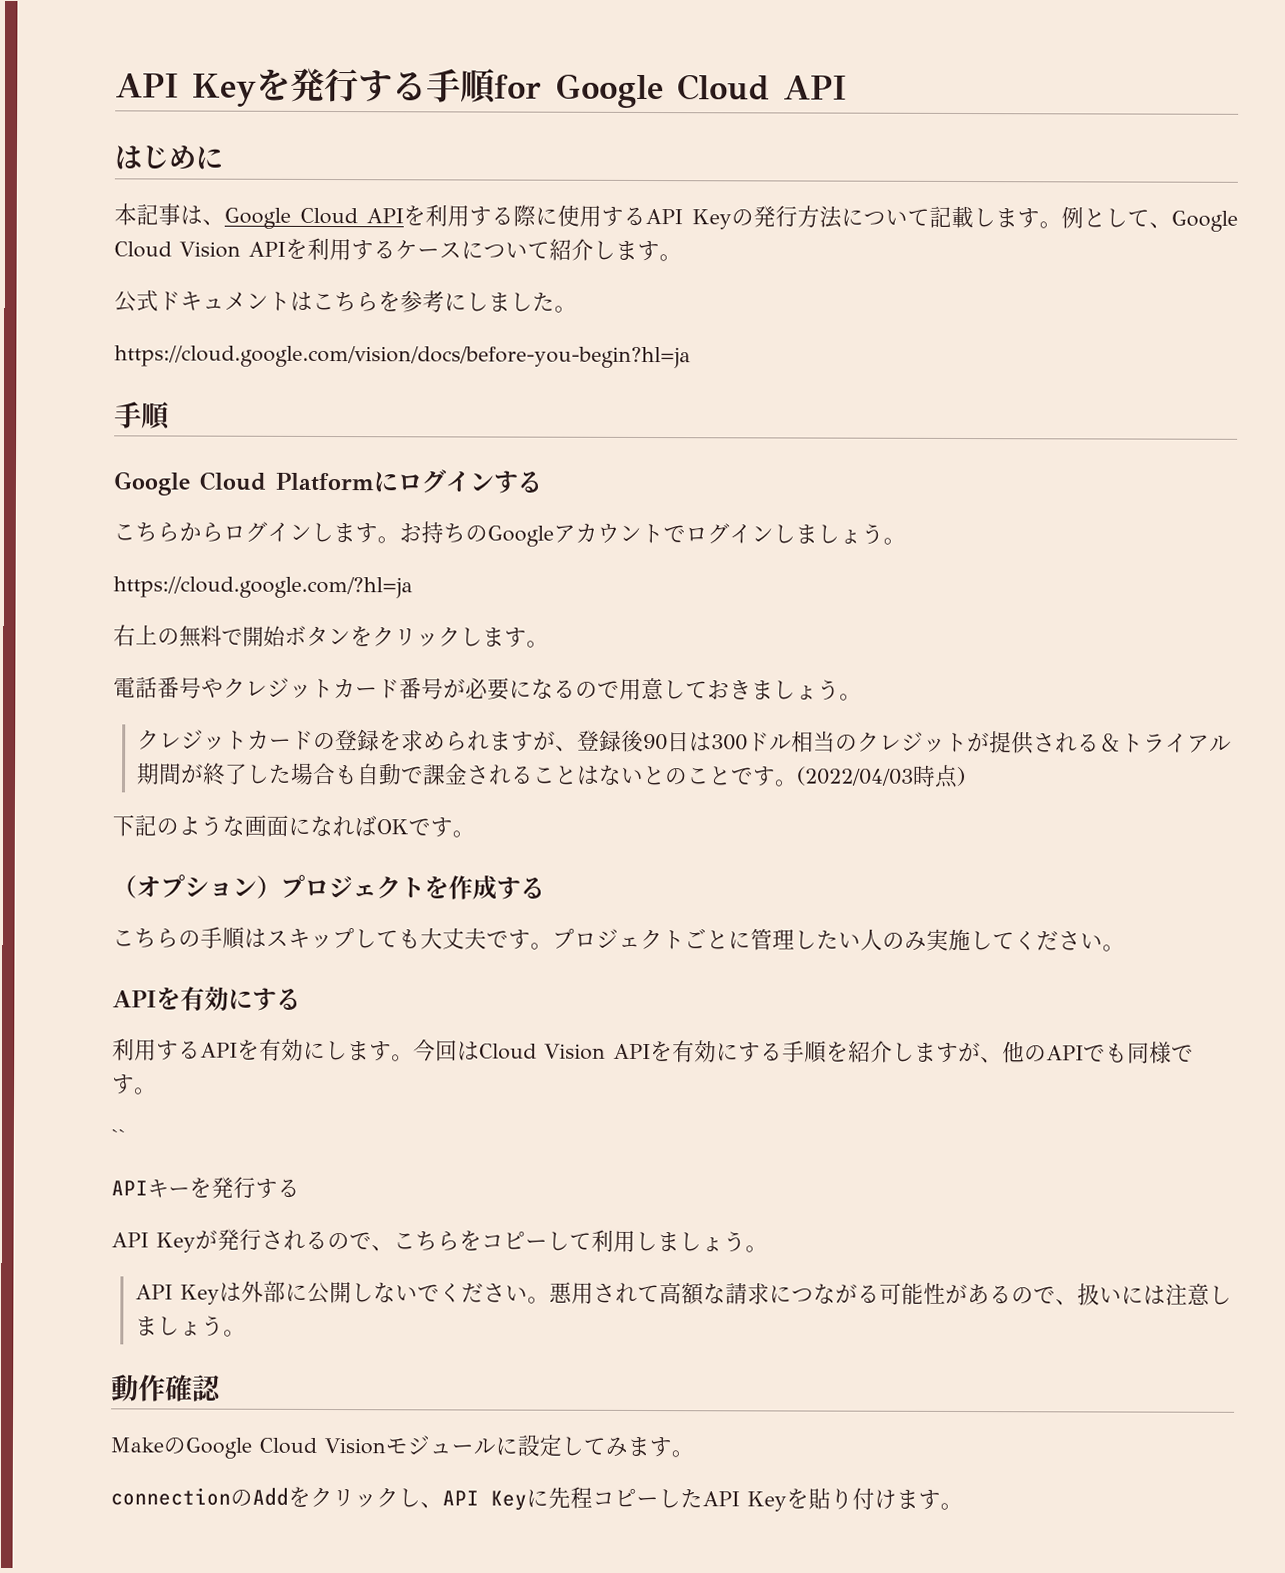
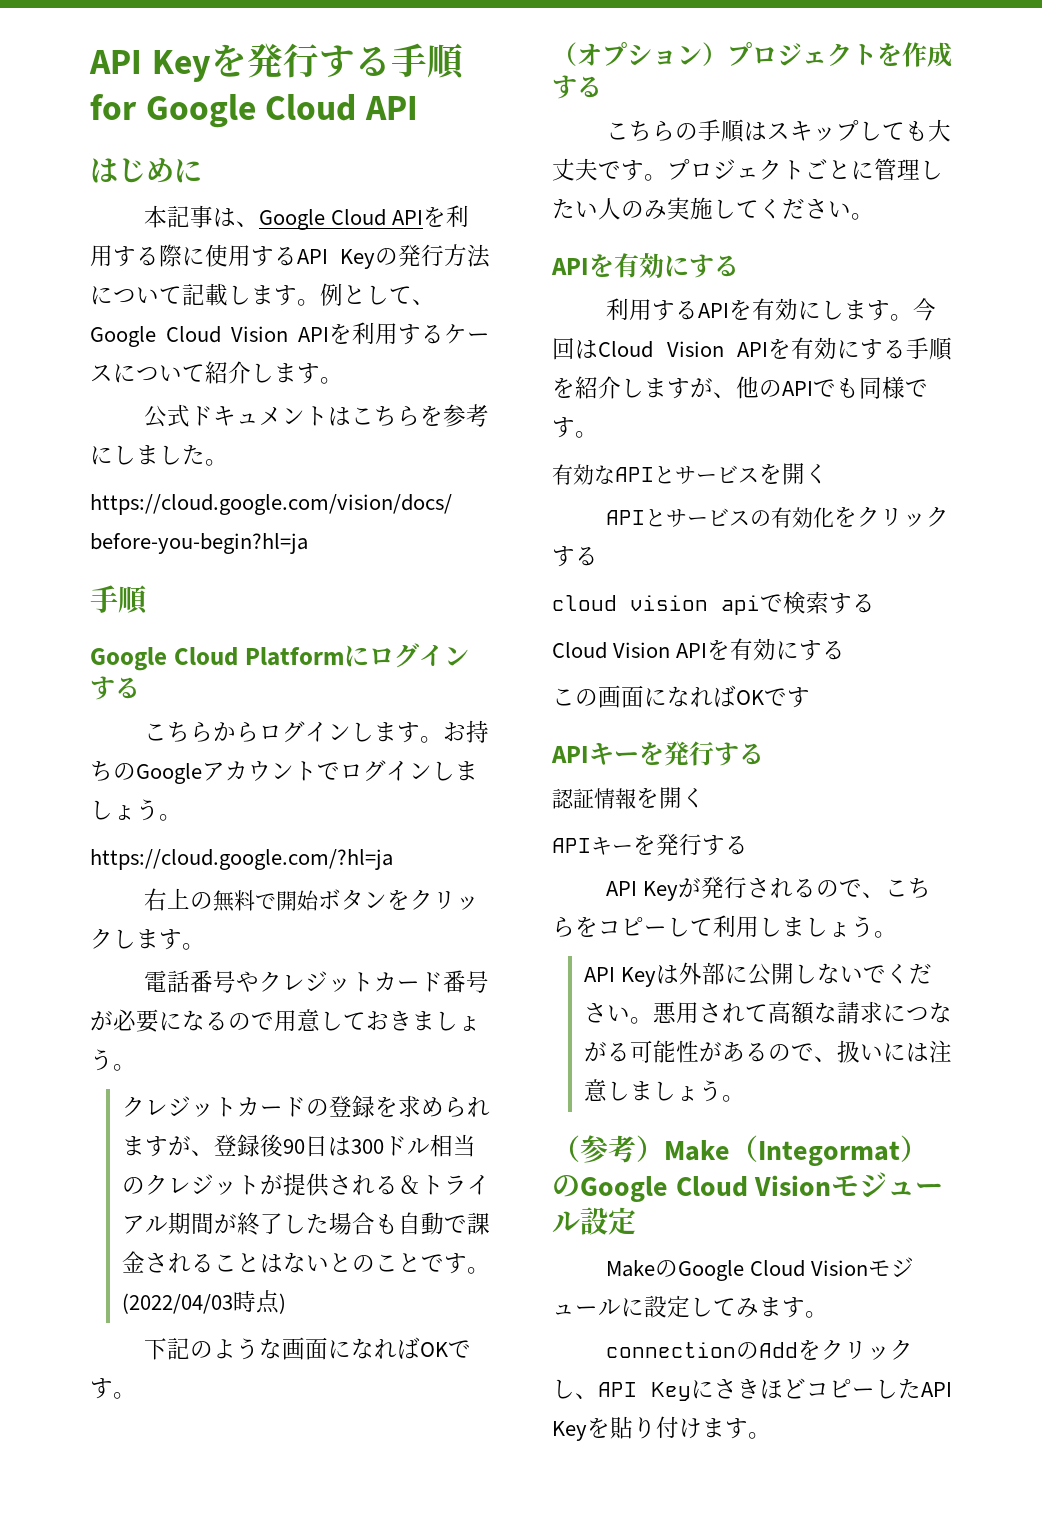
[111,1129,126,1144] `` -> [552,463,828,485] [605,506,949,528] [552,546,598,567] [552,591,875,615] [552,638,846,661] [552,685,810,708] [551,741,764,766] [552,787,705,809] 有効なAPIとサービスを開く // APIとサービスの有効化をクリックする // cloud vision apiで検索する // Cloud Vision APIを有効にする // この画面になればOKです // APIキーを発行する // 認証情報を開く
[111,1374,222,1402] 動作確認 -> [552,1135,928,1166] [552,1172,944,1202] [552,1207,636,1235] （参考）Make（Integormat）のGoogle Cloud Visionモジュール設定
[548,1486,593,1509] 先程 -> [714,1378,806,1399] さきほど

